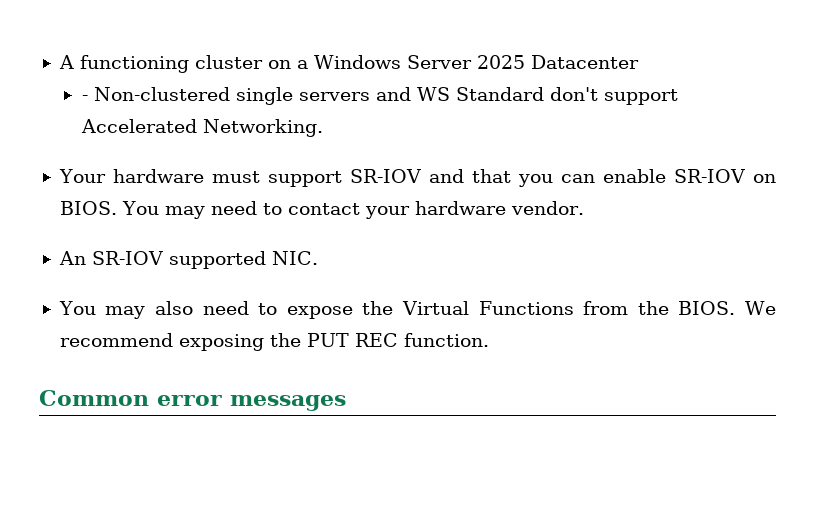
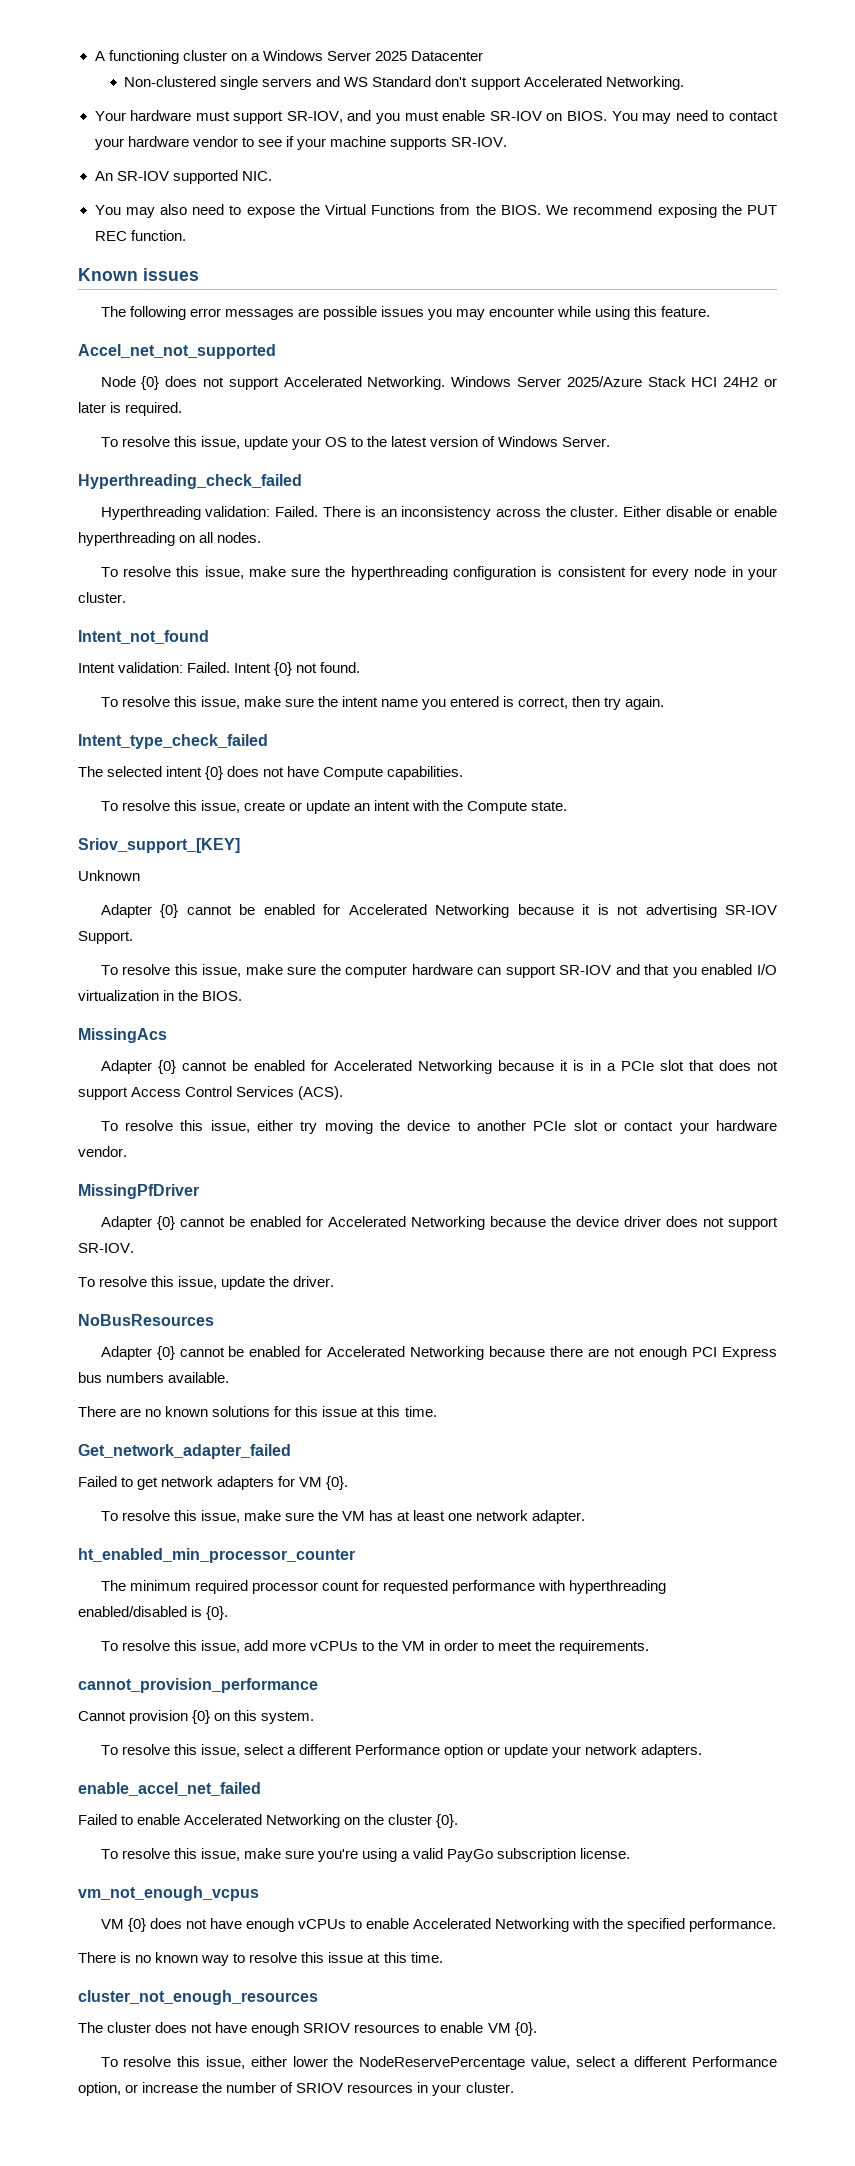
[81,95,88,101] - -> (483, 56) none
[349,169,595,187] SR-IOV and that you can -> [286,110,439,124] SR-IOV, and you must
[510,201,584,215] vendor. -> [192,136,507,150] vendor to see if your machine supports SR-IOV.
[39,390,346,411] Common error messages -> [78,268,199,281] [100,306,711,320] [78,344,276,359] [100,376,778,390] [78,402,183,416] [100,436,611,450] [78,474,302,489] [100,506,777,520] [78,532,262,546] [100,566,778,580] [78,592,126,603] [78,630,209,644] [78,662,361,676] [100,696,665,710] [78,734,268,749] [78,766,464,780] [100,800,568,814] [78,838,240,853] [78,870,140,881] [100,904,778,918] [78,931,133,944] [100,964,777,978] [78,990,243,1001] [78,1028,167,1043] [100,1060,778,1074] [78,1086,344,1100] [100,1120,777,1134] [78,1146,127,1157] [78,1184,199,1199] [100,1216,778,1230] [78,1243,134,1253] [78,1276,335,1290] [78,1314,214,1326] [100,1346,777,1360] [78,1372,230,1383] [78,1406,437,1417] [78,1444,291,1459] [78,1476,349,1490] [100,1510,586,1524] [78,1548,355,1563] [100,1580,667,1594] [78,1606,229,1620] [100,1640,650,1654] [78,1678,318,1693] [78,1710,315,1724] [100,1744,703,1758] [78,1782,261,1796] [78,1814,459,1828] [100,1848,631,1862] [78,1886,259,1901] [100,1918,777,1932] [78,1952,443,1966] [78,1990,318,2005] [78,2022,537,2036] [100,2056,777,2070] [78,2082,514,2096] Known issues // The following error messages are possible issues you may encounter while using this feature. // Accel_net_not_supported // Node {0} does not support Accelerated Networking. Windows Server 2025/Azure Stack HCI 24H2 or later is required. // To resolve this issue, update your OS to the latest version of Windows Server. // Hyperthreading_check_failed // Hyperthreading validation: Failed. There is an inconsistency across the cluster. Either disable or enable hyperthreading on all nodes. // To resolve this issue, make sure the hyperthreading configuration is consistent for every node in your cluster. // Intent_not_found // Intent validation: Failed. Intent {0} not found. // To resolve this issue, make sure the intent name you entered is correct, then try again. // Intent_type_check_failed // The selected intent {0} does not have Compute capabilities. // To resolve this issue, create or update an intent with the Compute state. // Sriov_support_[KEY] // Unknown // Adapter {0} cannot be enabled for Accelerated Networking because it is not advertising SR-IOV Support. // To resolve this issue, make sure the computer hardware can support SR-IOV and that you enabled I/O virtualization in the BIOS. // MissingAcs // Adapter {0} cannot be enabled for Accelerated Networking because it is in a PCIe slot that does not support Access Control Services (ACS). // To resolve this issue, either try moving the device to another PCIe slot or contact your hardware vendor. // MissingPfDriver // Adapter {0} cannot be enabled for Accelerated Networking because the device driver does not support SR-IOV. // To resolve this issue, update the driver. // NoBusResources // Adapter {0} cannot be enabled for Accelerated Networking because there are not enough PCI Express bus numbers available. // There are no known solutions for this issue at this time. // Get_network_adapter_failed // Failed to get network adapters for VM {0}. // To resolve this issue, make sure the VM has at least one network adapter. // ht_enabled_min_processor_counter // The minimum required processor count for requested performance with hyperthreading enabled/disabled is {0}. // To resolve this issue, add more vCPUs to the VM in order to meet the requirements. // cannot_provision_performance // Cannot provision {0} on this system. // To resolve this issue, select a different Performance option or update your network adapters. // enable_accel_net_failed // Failed to enable Accelerated Networking on the cluster {0}. // To resolve this issue, make sure you're using a valid PayGo subscription license. // vm_not_enough_vcpus // VM {0} does not have enough vCPUs to enable Accelerated Networking with the specified performance. // There is no known way to resolve this issue at this time. // cluster_not_enough_resources // The cluster does not have enough SRIOV resources to enable VM {0}. // To resolve this issue, either lower the NodeReservePercentage value, select a different Performance option, or increase the number of SRIOV resources in your cluster.

